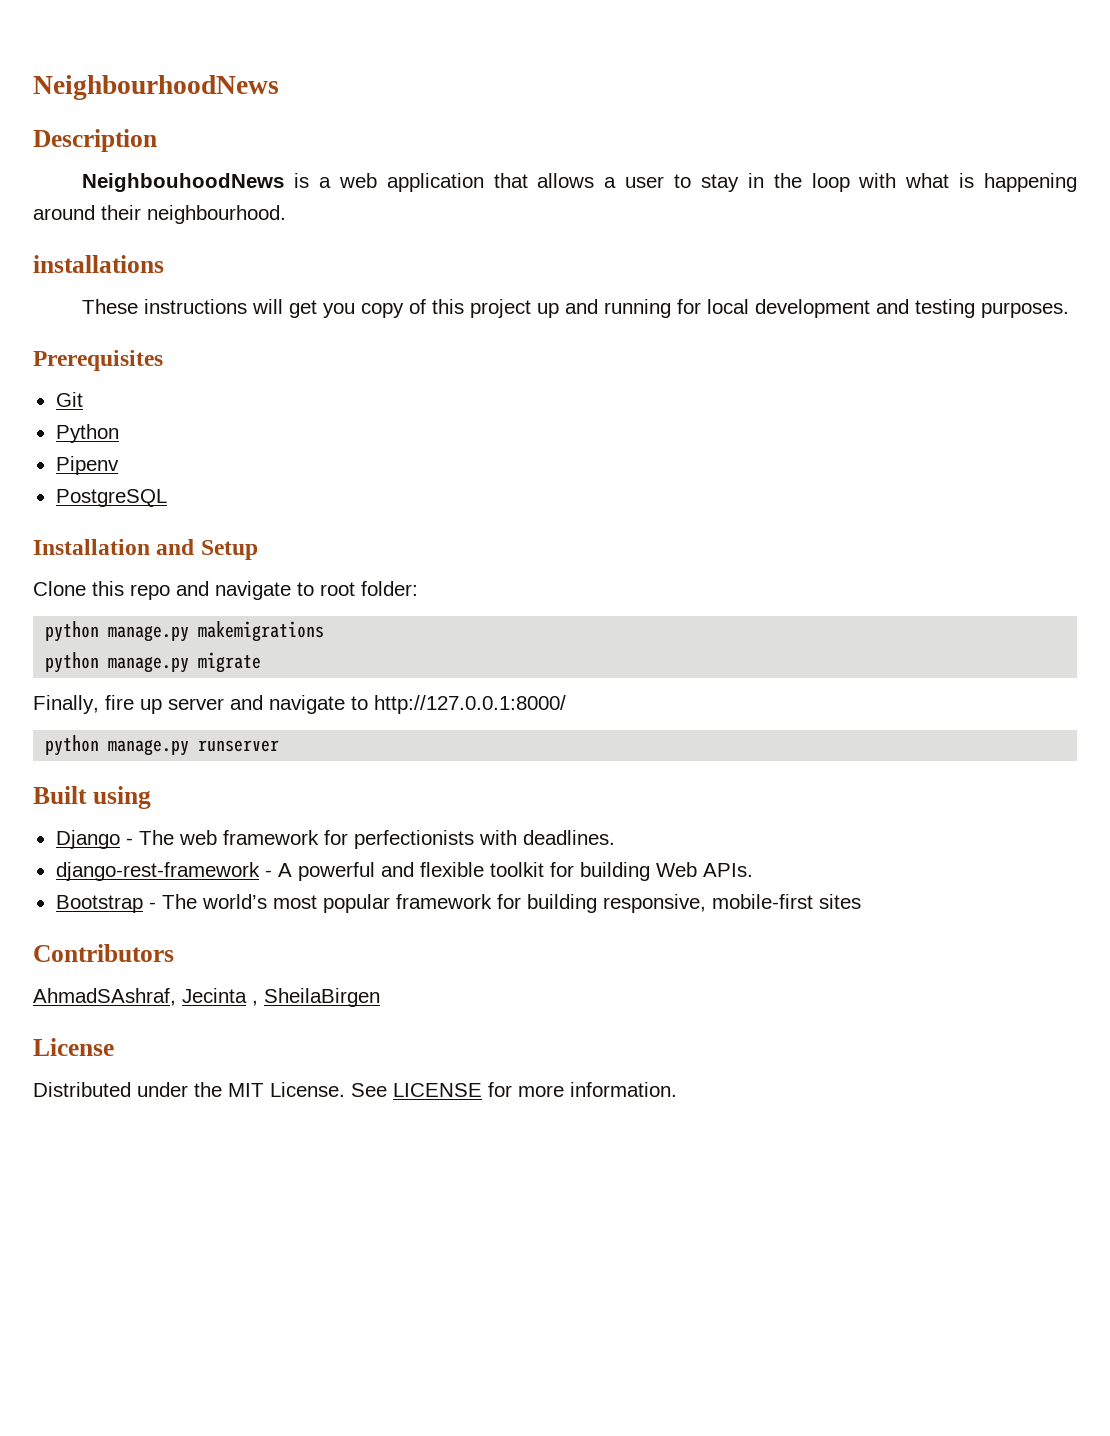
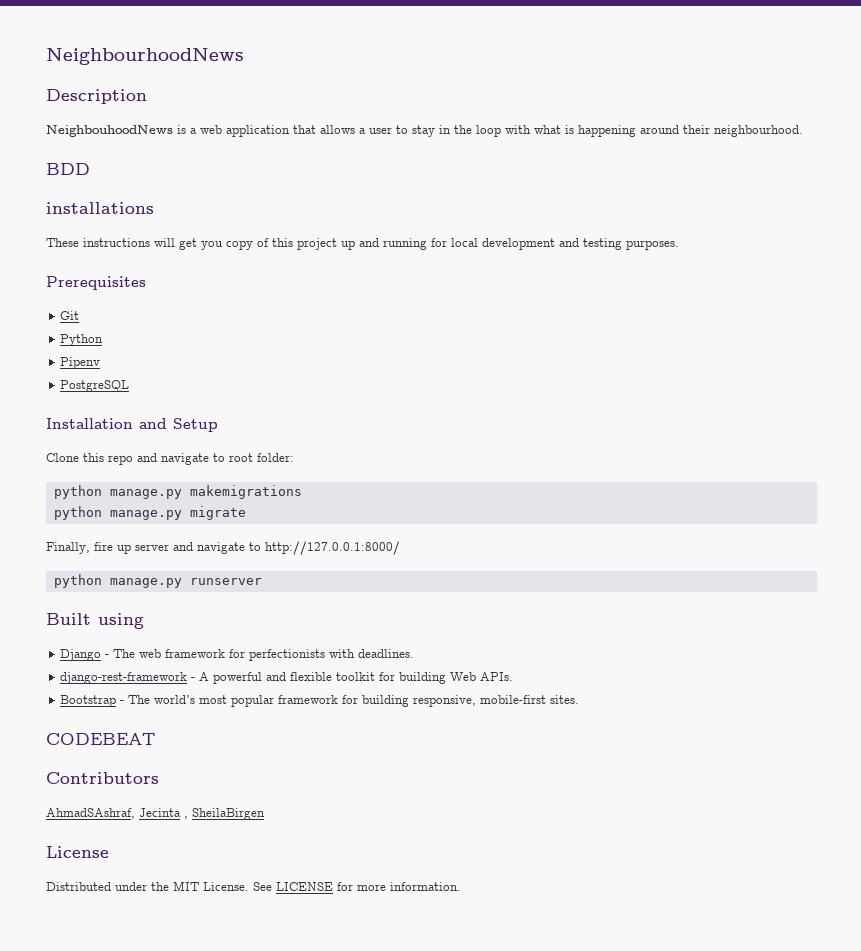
(286, 214) none -> [46,163,90,175] // BDD
[818,894,861,909] sites -> [550,695,580,704] [46,733,155,745] sites. // CODEBEAT

